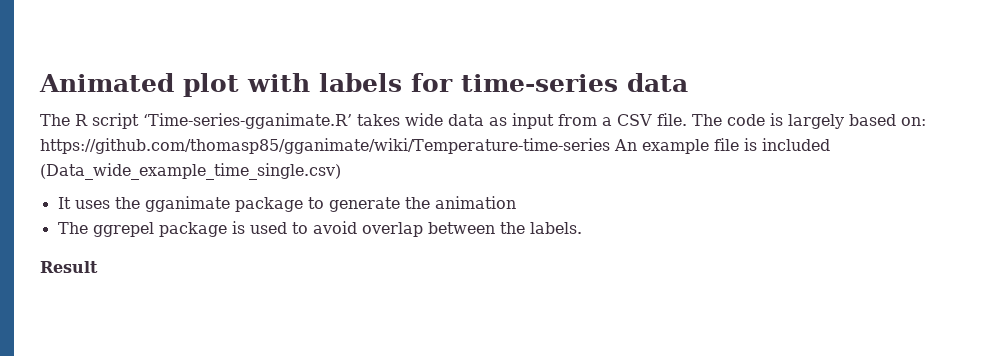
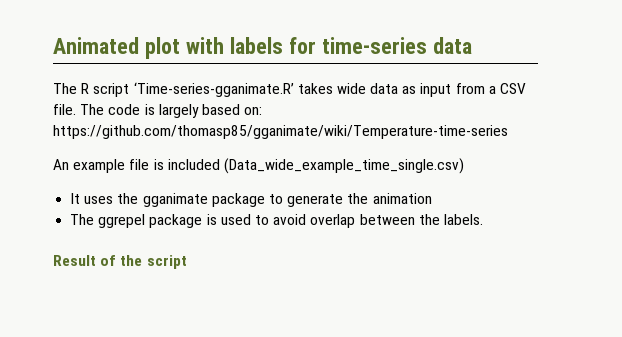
(610, 146) none -> (508, 132) //
(98, 267) none -> [100,255,187,269] of the script

